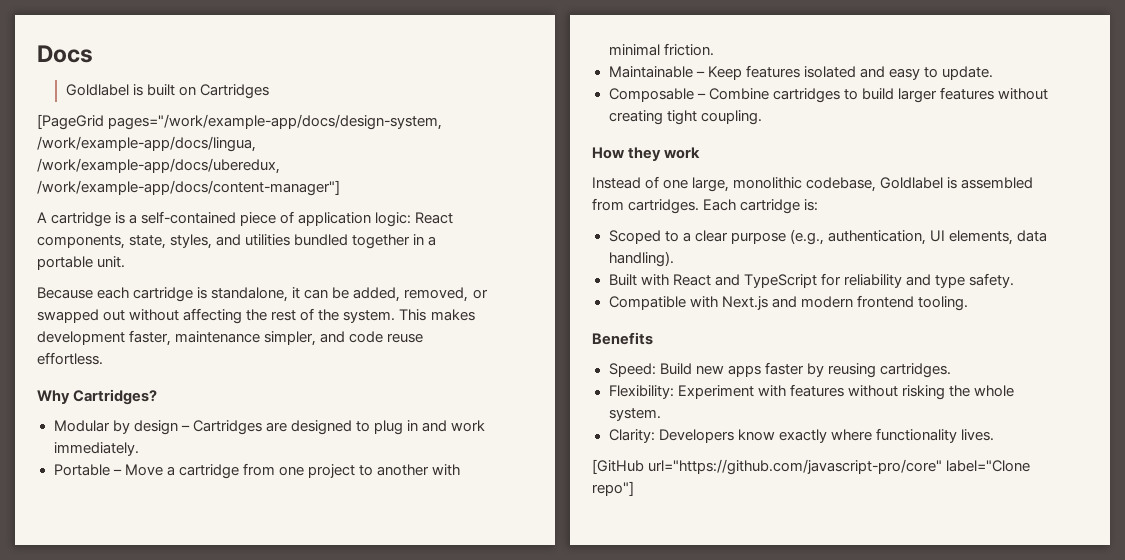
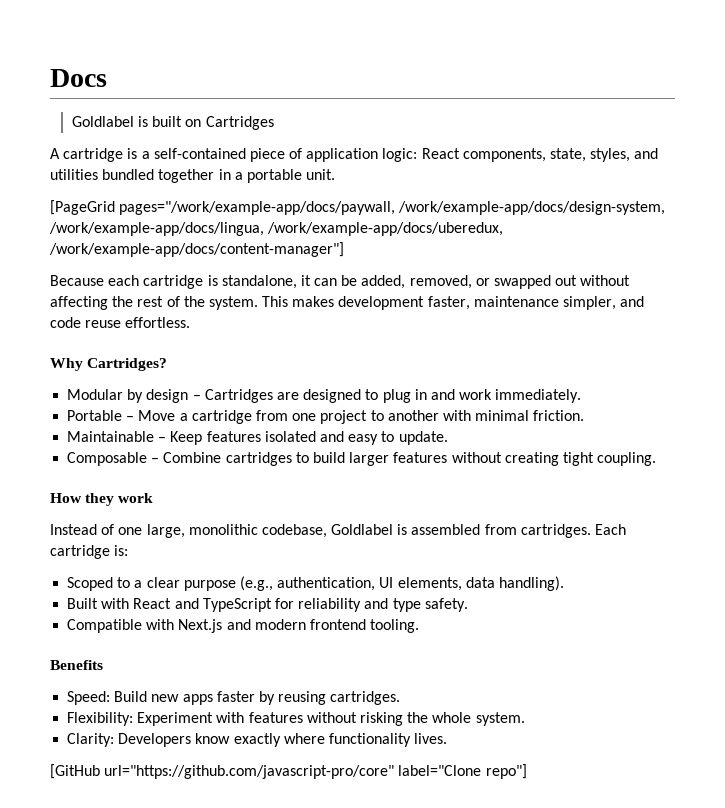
[37,114,443,130] [37,136,256,152] [37,158,280,174] [37,180,340,196] // [PageGrid pages="/work/example-app/docs/design-system, /work/example-app/docs/lingua, /work/example-app/docs/uberedux, /work/example-app/docs/content-manager"] -> (274, 123) none
(126, 262) none -> [50,200,666,215] [49,222,504,236] [49,242,344,257] // [PageGrid pages="/work/example-app/docs/paywall, /work/example-app/docs/design-system, /work/example-app/docs/lingua, /work/example-app/docs/uberedux, /work/example-app/docs/content-manager"]

